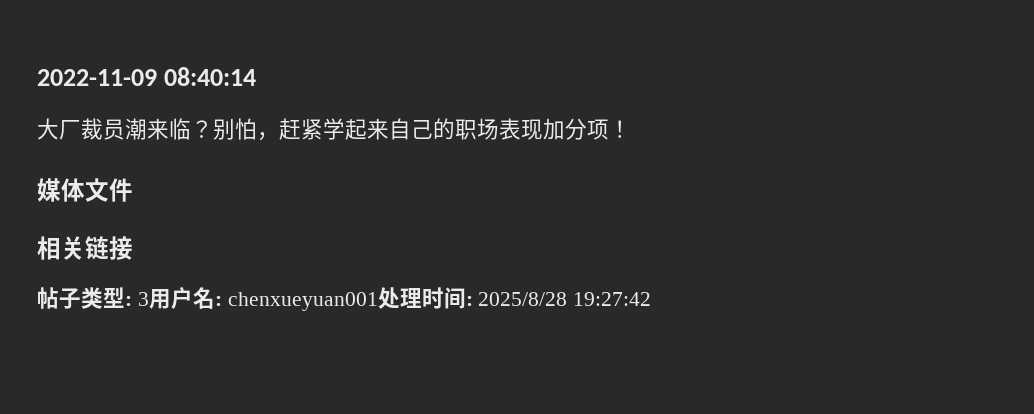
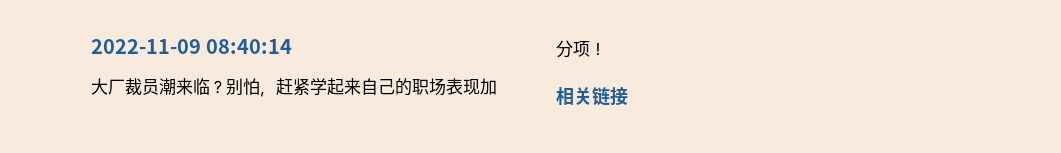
[37,178,133,202] // 媒体文件 -> (606, 49) none
[37,287,652,311] // 帖子类型: 3用户名: chenxueyuan001处理时间: 2025/8/28 19:27:42 -> (628, 96) none

